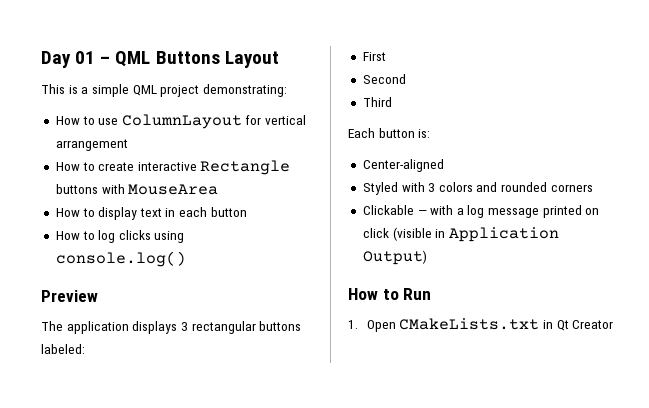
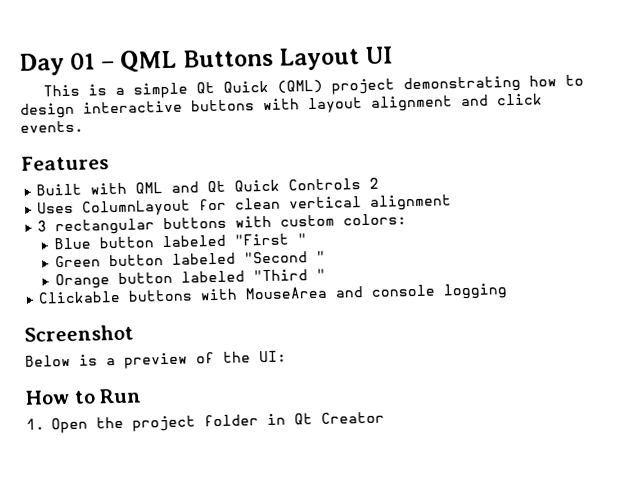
(279, 59) none -> [364,46,393,64] UI
[132,84,287,97] [55,114,307,129] [55,139,128,151] [55,160,291,175] [55,184,219,195] [55,207,247,220] [55,230,185,243] [55,251,186,267] [41,290,98,302] [41,321,302,334] [41,344,85,354] [362,52,386,61] [362,74,406,84] [362,97,392,107] [348,128,431,138] [362,159,444,172] [362,182,593,195] [362,205,600,218] [362,227,559,242] [362,250,427,265] QML project demonstrating: // How to use ColumnLayout for vertical arrangement // How to create interactive Rectangle buttons with MouseArea // How to display text in each button // How to log clicks using console.log() // Preview // The application displays 3 rectangular buttons labeled: // First // Second // Third // Each button is: // Center-aligned // Styled with 3 colors and rounded corners // Clickable — with a log message printed on click (visible in Application Output) -> [195,74,584,95] [20,93,543,119] [20,120,84,133] [21,155,109,171] [36,177,380,196] [37,194,453,217] [37,213,408,236] [53,233,307,250] [54,250,326,268] [54,268,326,290] [38,283,509,304] [24,324,134,342] [25,350,287,369] Qt Quick (QML) project demonstrating how to design interactive buttons with layout alignment and click events. // Features // Built with QML and Qt Quick Controls 2 // Uses ColumnLayout for clean vertical alignment // 3 rectangular buttons with custom colors: // Blue button labeled "First " // Green button labeled "Second " // Orange button labeled "Third " // Clickable buttons with MouseArea and console logging // Screenshot // Below is a preview of the UI:
[399,318,540,330] CMakeLists.txt -> [96,414,259,432] the project folder

